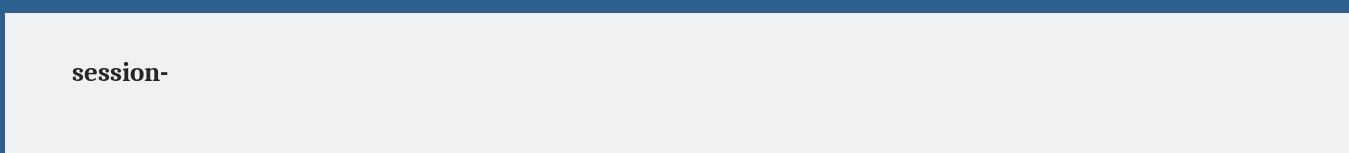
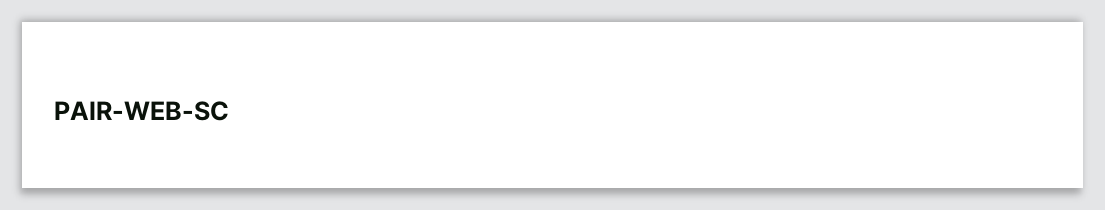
[72,62,168,81] session- -> [54,101,229,121] PAIR-WEB-SC

